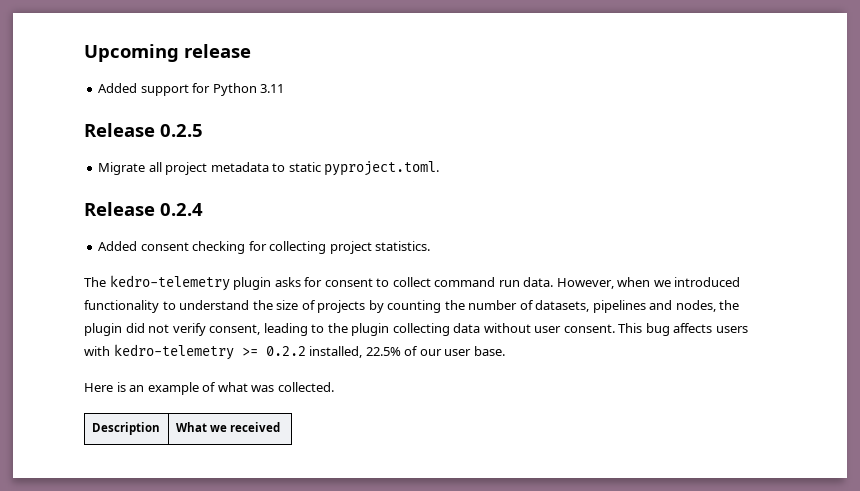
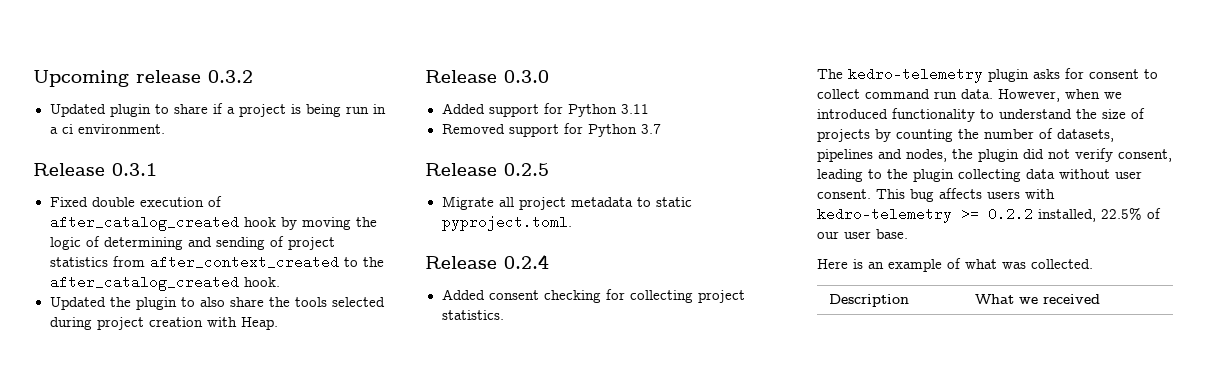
(251, 51) none -> [208,70,253,83] [49,103,386,117] [49,124,165,134] [33,163,157,176] [49,196,222,207] [49,215,377,231] [49,236,335,250] [49,255,384,269] [49,275,280,291] [49,297,385,310] [49,317,278,330] [425,70,549,83] 0.3.2 // Updated plugin to share if a project is being run in a ci environment. // Release 0.3.1 // Fixed double execution of after_catalog_created hook by moving the logic of determining and sending of project statistics from after_context_created to the after_catalog_created hook. // Updated the plugin to also share the tools selected during project creation with Heap. // Release 0.3.0
(285, 88) none -> [441,123,661,137] // Removed support for Python 3.7

